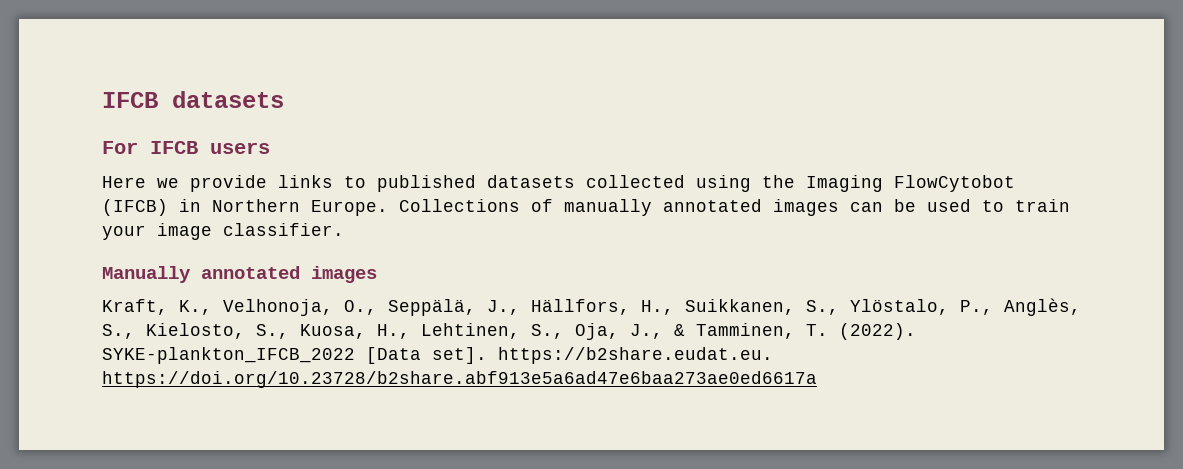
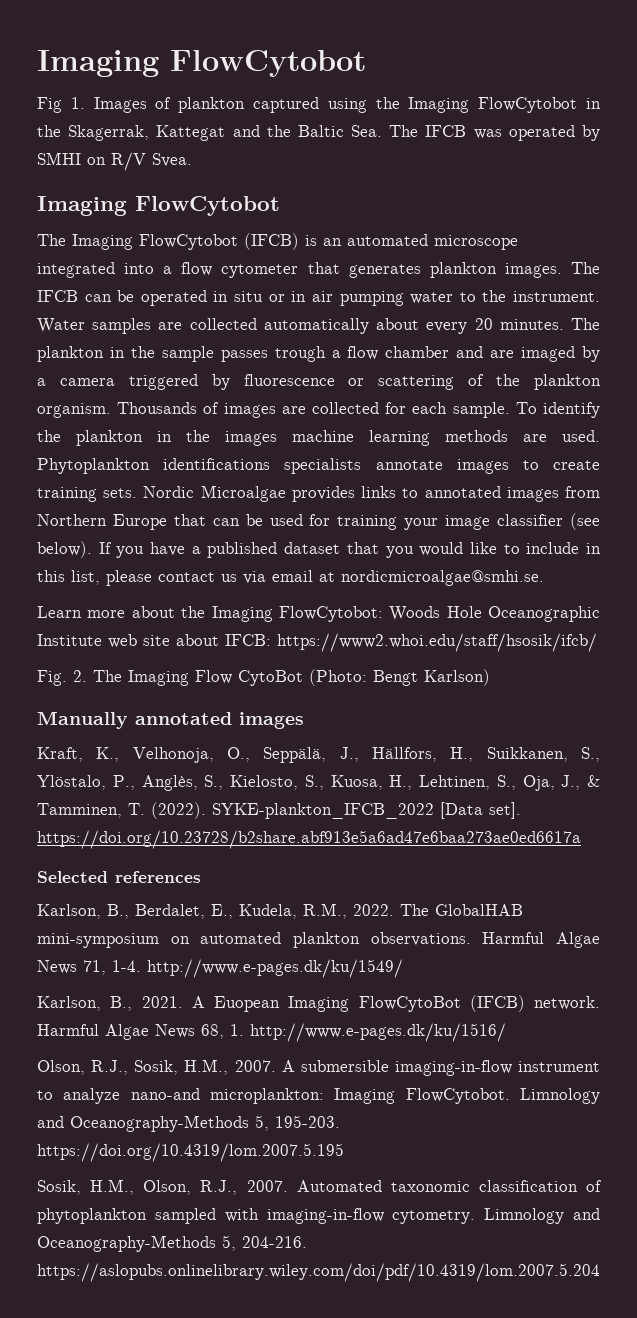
[102,91,284,108] [102,141,270,154] [102,175,1015,192] [102,199,1070,216] [102,223,344,240] IFCB datasets // For IFCB users // Here we provide links to published datasets collected using the Imaging FlowCytobot (IFCB) in Northern Europe. Collections of manually annotated images can be used to train your image classifier. -> [37,50,366,77] [37,97,601,113] [37,125,600,141] [37,152,192,171] [37,196,280,216] [37,233,518,250] [37,262,600,278] [37,290,601,306] [37,318,600,334] [37,346,601,362] [37,374,602,390] [37,402,600,418] [37,430,600,446] [37,458,601,474] [37,485,600,502] [37,513,601,530] [37,541,601,558] [37,570,544,586] [37,606,600,622] [37,633,597,652] [37,669,490,686] Imaging FlowCytobot // Fig 1. Images of plankton captured using the Imaging FlowCytobot in the Skagerrak, Kattegat and the Baltic Sea. The IFCB was operated by SMHI on R/V Svea. // Imaging FlowCytobot // The Imaging FlowCytobot (IFCB) is an automated microscope integrated into a flow cytometer that generates plankton images. The IFCB can be operated in situ or in air pumping water to the instrument. Water samples are collected automatically about every 20 minutes. The plankton in the sample passes trough a flow chamber and are imaged by a camera triggered by fluorescence or scattering of the plankton organism. Thousands of images are collected for each sample. To identify the plankton in the images machine learning methods are used. Phytoplankton identifications specialists annotate images to create training sets. Nordic Microalgae provides links to annotated images from Northern Europe that can be used for training your image classifier (see below). If you have a published dataset that you would like to include in this list, please contact us via email at nordicmicroalgae@smhi.se. // Learn more about the Imaging FlowCytobot: Woods Hole Oceanographic Institute web site about IFCB: https://www2.whoi.edu/staff/hsosik/ifcb/ // Fig. 2. The Imaging Flow CytoBot (Photo: Bengt Karlson)
[498,347,773,364] https://b2share.eudat.eu. -> (521, 810) none
(817, 379) none -> [37,871,201,883] [37,903,523,919] [37,932,600,948] [37,959,403,978] [37,995,600,1012] [37,1023,506,1042] [37,1059,600,1076] [37,1088,600,1104] [37,1115,340,1132] [37,1143,344,1162] [37,1179,602,1195] [37,1208,600,1224] [37,1235,307,1252] [37,1263,600,1282] // Selected references // Karlson, B., Berdalet, E., Kudela, R.M., 2022. The GlobalHAB mini-symposium on automated plankton observations. Harmful Algae News 71, 1-4. http://www.e-pages.dk/ku/1549/ // Karlson, B., 2021. A Euopean Imaging FlowCytoBot (IFCB) network. Harmful Algae News 68, 1. http://www.e-pages.dk/ku/1516/ // Olson, R.J., Sosik, H.M., 2007. A submersible imaging-in-flow instrument to analyze nano-and microplankton: Imaging FlowCytobot. Limnology and Oceanography-Methods 5, 195-203. https://doi.org/10.4319/lom.2007.5.195 // Sosik, H.M., Olson, R.J., 2007. Automated taxonomic classification of phytoplankton sampled with imaging-in-flow cytometry. Limnology and Oceanography-Methods 5, 204-216. https://aslopubs.onlinelibrary.wiley.com/doi/pdf/10.4319/lom.2007.5.204

